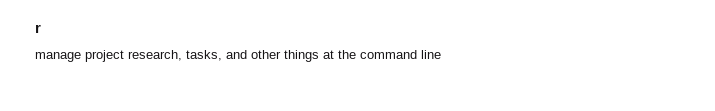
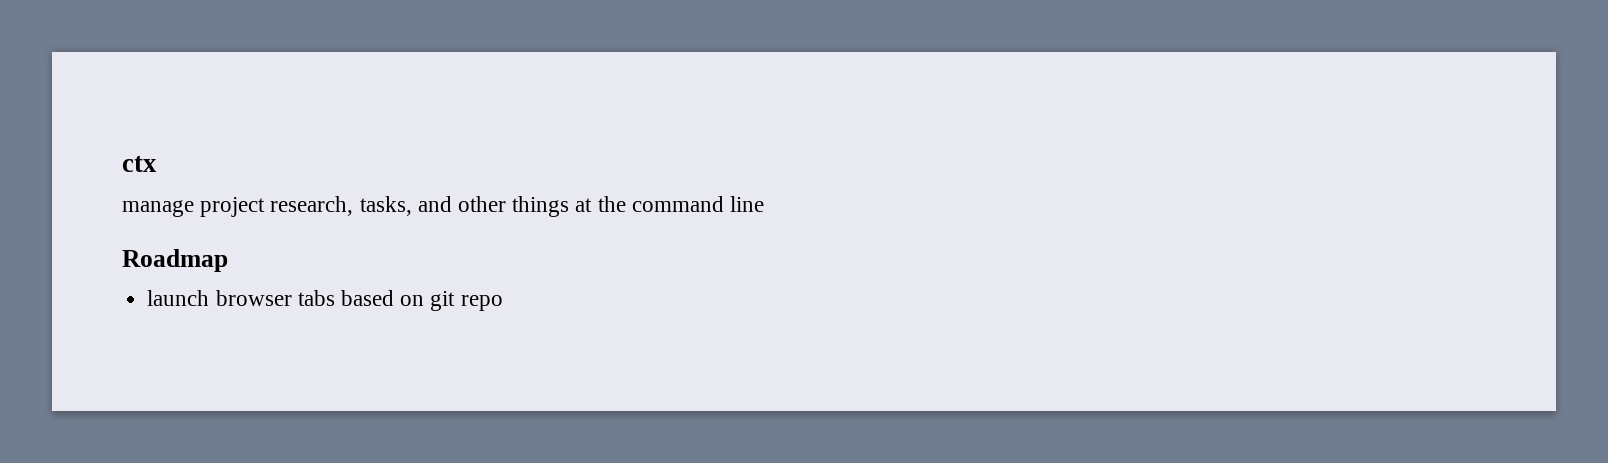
[35,24,41,33] r -> [122,156,157,172] ctx
(441, 54) none -> [122,249,228,272] [147,290,503,311] // Roadmap // launch browser tabs based on git repo

